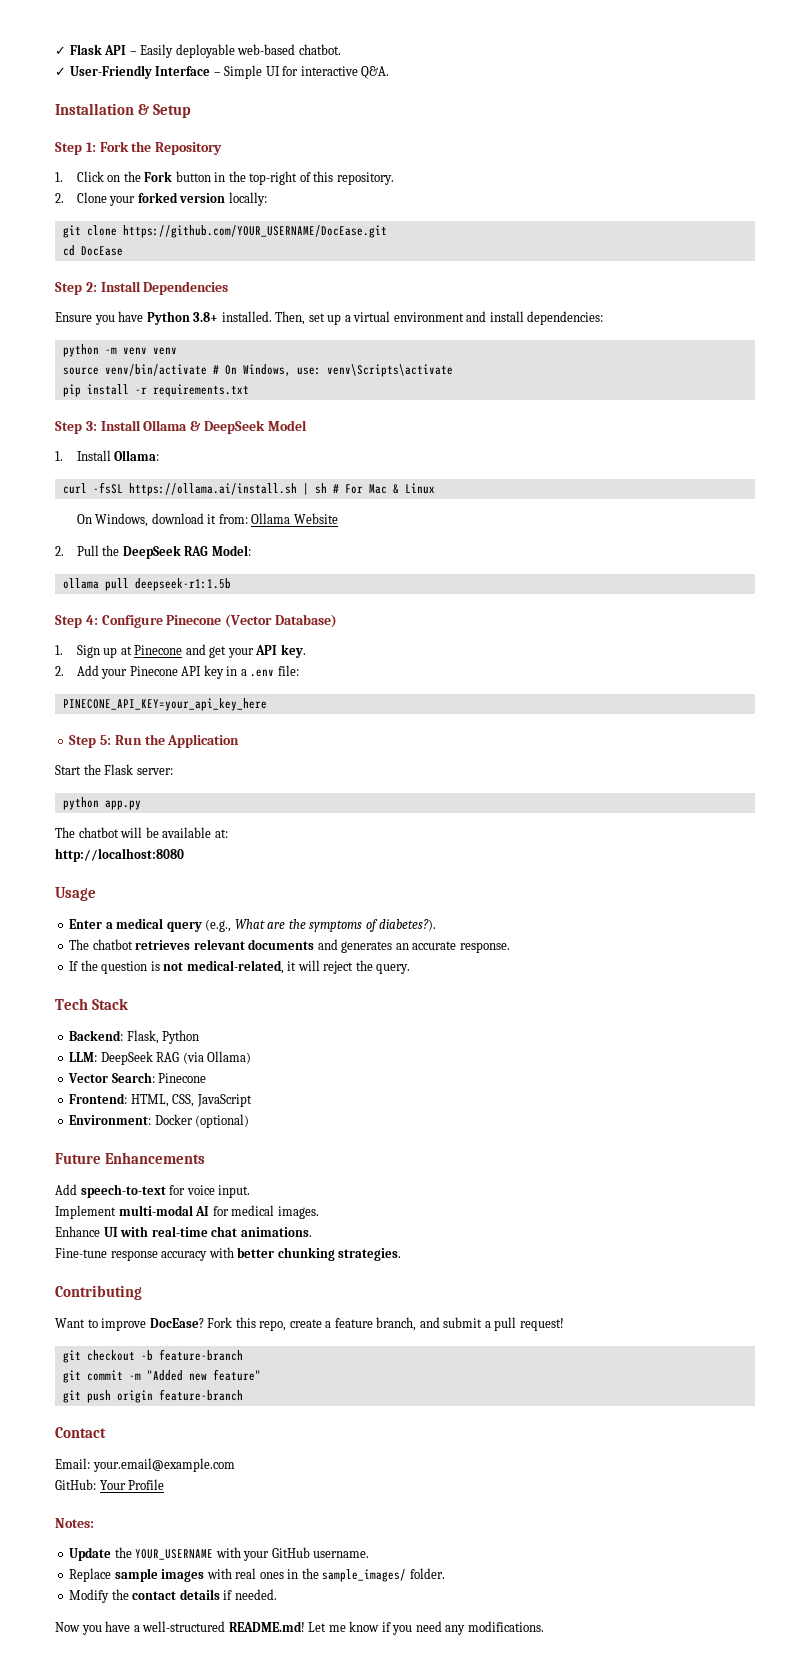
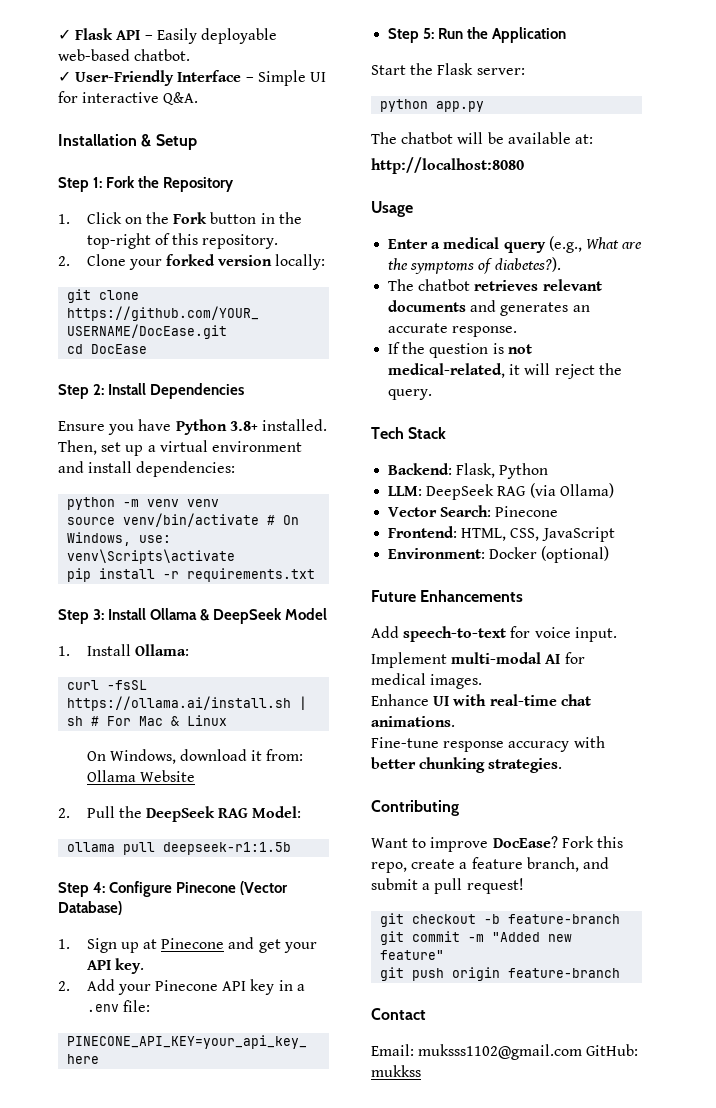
[92,1458,235,1472] [55,1479,165,1490] [55,1518,94,1528] [69,1547,370,1561] [69,1568,445,1582] [69,1589,277,1603] [55,1621,544,1635] your.email@example.com // GitHub: Your Profile // Notes: // Update the YOUR_USERNAME with your GitHub username. // Replace sample images with real ones in the sample_images/ folder. // Modify the contact details if needed. // Now you have a well-structured README.md! Let me know if you need any modifications. -> [418,1044,639,1060] [371,1065,421,1077] muksss1102@gmail.com GitHub: mukkss

